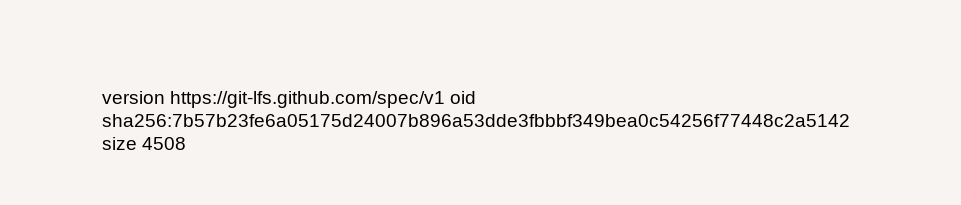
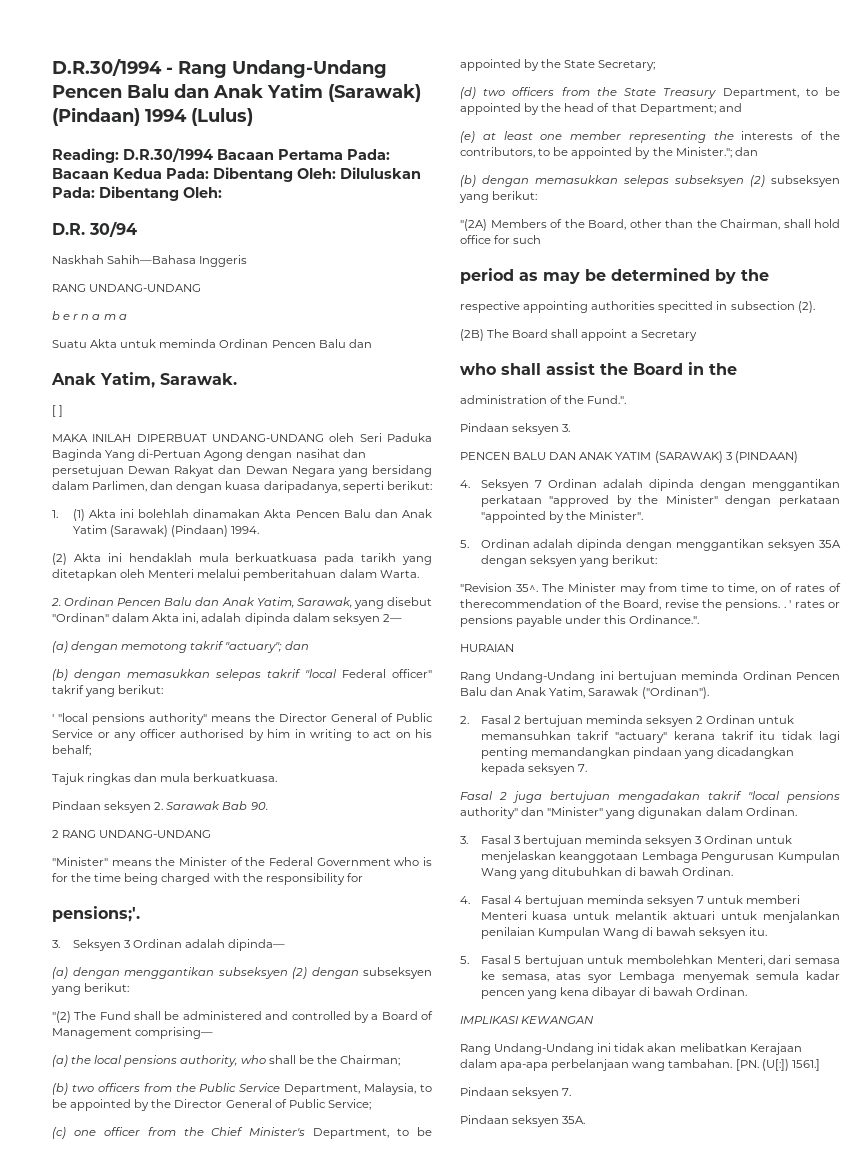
[102,91,477,108] [102,114,850,127] [102,137,187,150] version https://git-lfs.github.com/spec/v1 oid sha256:7b57b23fe6a05175d24007b896a53dde3fbbbf349bea0c54256f77448c2a5142 size 4508 -> [52,59,387,78] [52,83,421,102] [52,107,253,126] [52,148,390,163] [52,167,421,182] [52,186,222,201] [52,221,137,237] [52,255,248,267] [52,284,202,292] [52,311,127,320] [52,339,372,348] [51,372,237,388] [52,405,64,417] [52,433,432,442] [52,449,366,461] [52,465,432,477] [52,481,432,493] [52,509,432,521] [72,525,259,537] [52,553,432,565] [52,569,419,581] [51,597,432,609] [52,613,402,625] [52,641,309,653] [52,669,432,681] [52,685,164,697] [52,713,433,725] [52,729,432,741] [52,745,91,756] [52,773,278,785] [52,801,268,813] [52,830,212,838] [52,857,433,866] [52,873,363,885] [52,906,140,922] [52,939,285,951] [52,967,432,979] [51,983,130,995] [52,1011,434,1023] [52,1027,214,1039] [52,1055,400,1067] [52,1083,432,1095] [52,1099,371,1111] [52,1127,433,1139] [460,59,656,71] [460,87,840,99] [460,103,742,115] [460,131,840,143] [460,147,758,159] [460,175,840,187] [459,191,538,203] [460,219,840,231] [460,235,542,244] [460,268,769,284] [460,301,815,313] [460,329,697,341] [460,362,737,375] [460,395,627,404] [460,423,571,435] [460,451,798,463] [460,479,840,491] [480,495,840,507] [480,511,643,523] [460,539,841,551] [480,555,657,567] [460,583,841,595] [460,599,840,611] [460,615,700,627] [460,644,514,652] [460,671,840,683] [460,687,709,699] [460,715,795,727] [480,731,840,743] [480,747,794,759] [480,763,587,775] [460,791,840,803] [460,807,797,819] [460,835,793,847] [480,851,840,863] [480,867,734,879] [460,895,801,907] [480,911,840,923] [480,927,768,939] [460,955,840,967] [480,971,840,983] [480,987,748,999] [460,1016,595,1024] [460,1043,802,1055] [460,1059,820,1071] [460,1087,572,1099] [460,1115,586,1127] D.R.30/1994 - Rang Undang-Undang Pencen Balu dan Anak Yatim (Sarawak) (Pindaan) 1994 (Lulus) // Reading: D.R.30/1994 Bacaan Pertama Pada: Bacaan Kedua Pada: Dibentang Oleh: Diluluskan Pada: Dibentang Oleh: // D.R. 30/94 // Naskhah Sahih—Bahasa Inggeris // RANG UNDANG-UNDANG // b e r n a m a // Suatu Akta untuk meminda Ordinan Pencen Balu dan // Anak Yatim, Sarawak. // [ ] // MAKA INILAH DIPERBUAT UNDANG-UNDANG oleh Seri Paduka Baginda Yang di-Pertuan Agong dengan nasihat dan persetujuan Dewan Rakyat dan Dewan Negara yang bersidang dalam Parlimen, dan dengan kuasa daripadanya, seperti berikut: // 1. (1) Akta ini bolehlah dinamakan Akta Pencen Balu dan Anak Yatim (Sarawak) (Pindaan) 1994. // (2) Akta ini hendaklah mula berkuatkuasa pada tarikh yang ditetapkan oleh Menteri melalui pemberitahuan dalam Warta. // 2. Ordinan Pencen Balu dan Anak Yatim, Sarawak, yang disebut "Ordinan" dalam Akta ini, adalah dipinda dalam seksyen 2— // (a) dengan memotong takrif "actuary"; dan // (b) dengan memasukkan selepas takrif "local Federal officer" takrif yang berikut: // ' "local pensions authority" means the Director General of Public Service or any officer authorised by him in writing to act on his behalf; // Tajuk ringkas dan mula berkuatkuasa. // Pindaan seksyen 2. Sarawak Bab 90. // 2 RANG UNDANG-UNDANG // "Minister" means the Minister of the Federal Government who is for the time being charged with the responsibility for // pensions;'. // 3. Seksyen 3 Ordinan adalah dipinda— // (a) dengan menggantikan subseksyen (2) dengan subseksyen yang berikut: // "(2) The Fund shall be administered and controlled by a Board of Management comprising— // (a) the local pensions authority, who shall be the Chairman; // (b) two officers from the Public Service Department, Malaysia, to be appointed by the Director General of Public Service; // (c) one officer from the Chief Minister's Department, to be appointed by the State Secretary; // (d) two officers from the State Treasury Department, to be appointed by the head of that Department; and // (e) at least one member representing the interests of the contributors, to be appointed by the Minister."; dan // (b) dengan memasukkan selepas subseksyen (2) subseksyen yang berikut: // "(2A) Members of the Board, other than the Chairman, shall hold office for such // period as may be determined by the // respective appointing authorities specitted in subsection (2). // (2B) The Board shall appoint a Secretary // who shall assist the Board in the // administration of the Fund.". // Pindaan seksyen 3. // PENCEN BALU DAN ANAK YATIM (SARAWAK) 3 (PINDAAN) // 4. Seksyen 7 Ordinan adalah dipinda dengan menggantikan perkataan "approved by the Minister" dengan perkataan "appointed by the Minister". // 5. Ordinan adalah dipinda dengan menggantikan seksyen 35A dengan seksyen yang berikut: // "Revision 35^. The Minister may from time to time, on of rates of therecommendation of the Board, revise the pensions. . ' rates or pensions payable under this Ordinance.". // HURAIAN // Rang Undang-Undang ini bertujuan meminda Ordinan Pencen Balu dan Anak Yatim, Sarawak ("Ordinan"). // 2. Fasal 2 bertujuan meminda seksyen 2 Ordinan untuk memansuhkan takrif "actuary" kerana takrif itu tidak lagi penting memandangkan pindaan yang dicadangkan kepada seksyen 7. // Fasal 2 juga bertujuan mengadakan takrif "local pensions authority" dan "Minister" yang digunakan dalam Ordinan. // 3. Fasal 3 bertujuan meminda seksyen 3 Ordinan untuk menjelaskan keanggotaan Lembaga Pengurusan Kumpulan Wang yang ditubuhkan di bawah Ordinan. // 4. Fasal 4 bertujuan meminda seksyen 7 untuk memberi Menteri kuasa untuk melantik aktuari untuk menjalankan penilaian Kumpulan Wang di bawah seksyen itu. // 5. Fasal 5 bertujuan untuk membolehkan Menteri, dari semasa ke semasa, atas syor Lembaga menyemak semula kadar pencen yang kena dibayar di bawah Ordinan. // IMPLIKASI KEWANGAN // Rang Undang-Undang ini tidak akan melibatkan Kerajaan dalam apa-apa perbelanjaan wang tambahan. [PN. (U[:]) 1561.] // Pindaan seksyen 7. // Pindaan seksyen 35A.

